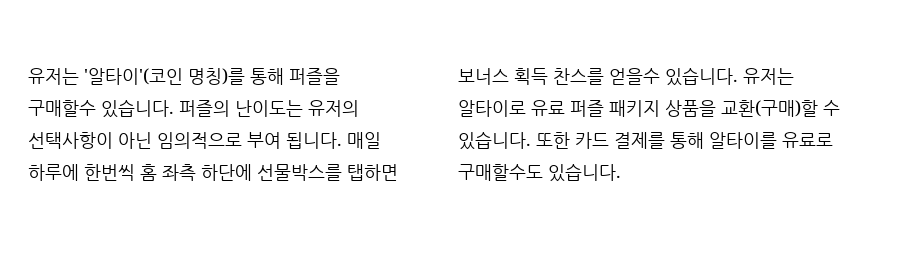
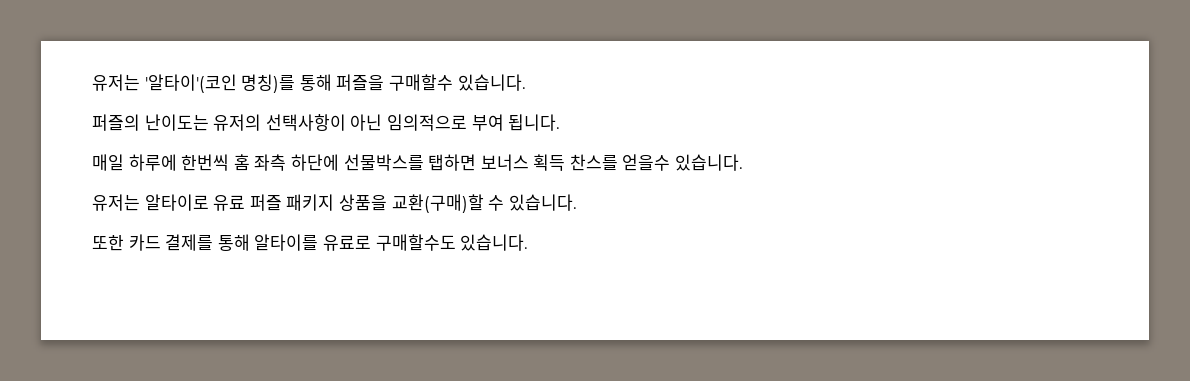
(174, 108) none -> (526, 82) //
(342, 140) none -> (561, 122) //
(738, 76) none -> (744, 162) //
(531, 140) none -> (577, 202) //

